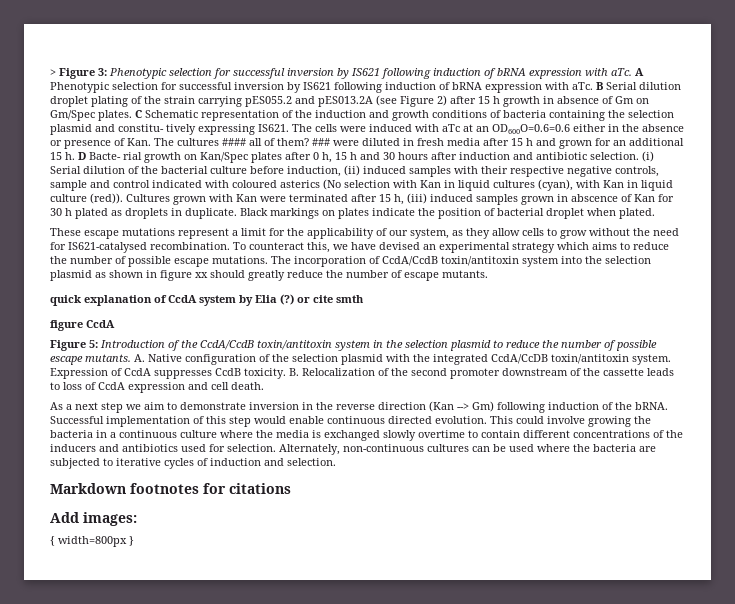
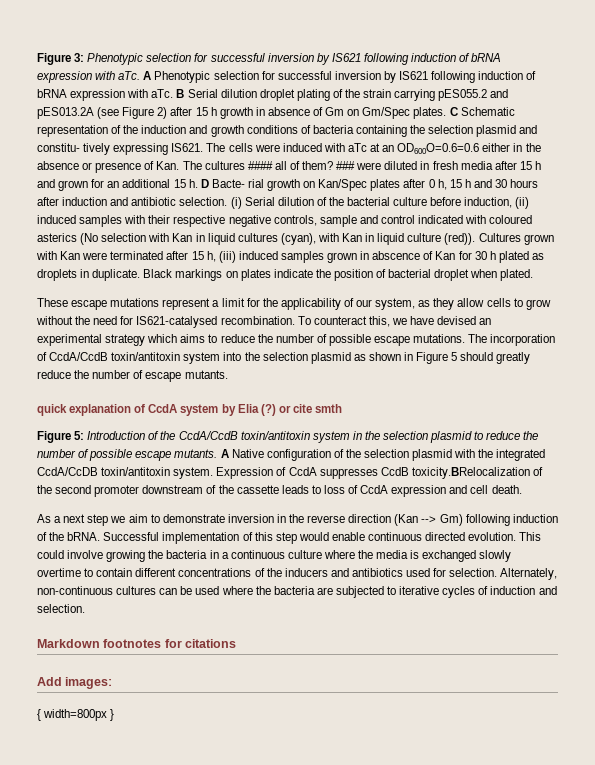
[50,69,56,76] > -> (37, 59) none
[160,270,208,281] figure xx -> [416,352,458,364] Figure 5
[50,320,115,331] // figure CcdA -> (343, 408) none
[134,354,145,362] A. -> [220,449,229,458] A
[244,368,375,379] toxicity. B. Relocalization -> [411,467,530,479] toxicity.BRelocalization

